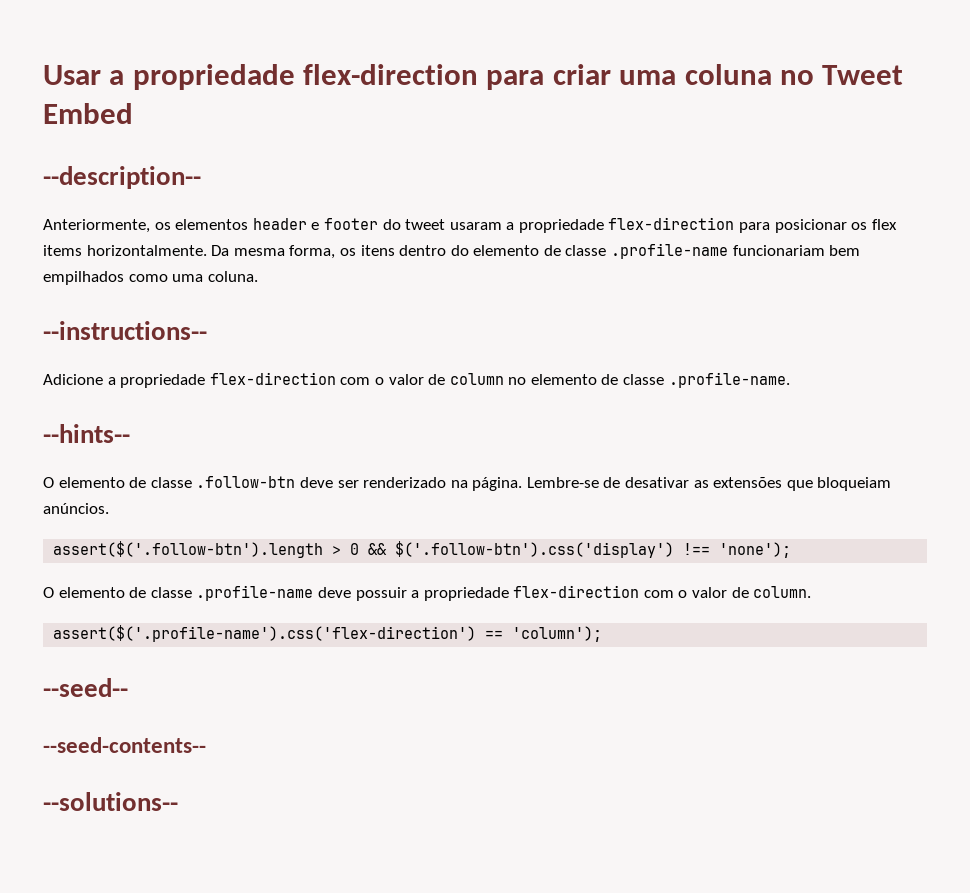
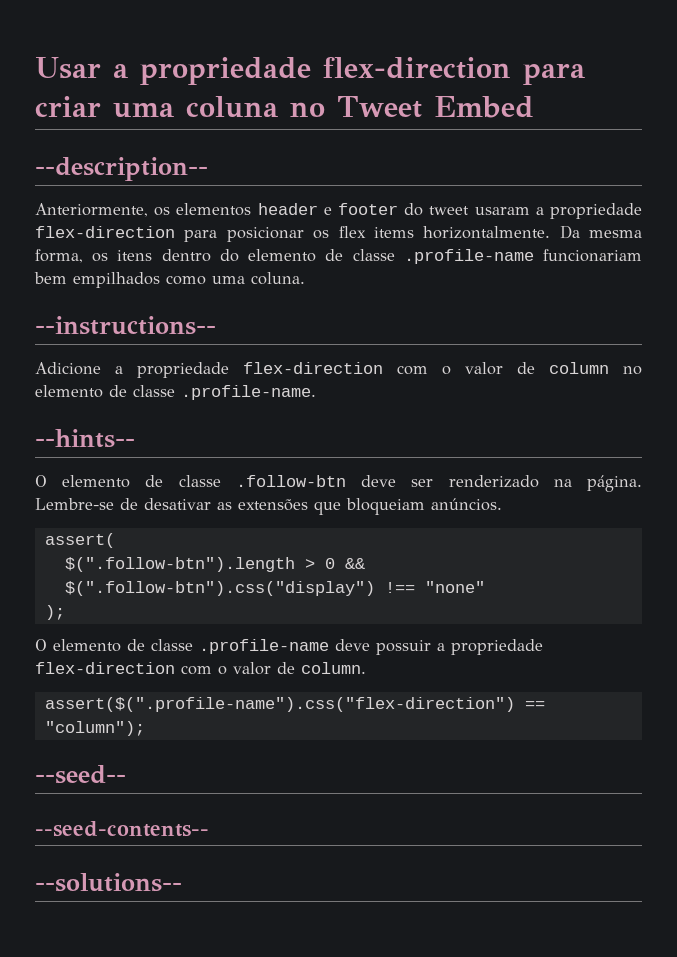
[53,541,324,558] assert($('.follow-btn').length -> [44,533,115,548] [64,557,295,572] assert( // $(".follow-btn").length
[395,541,792,558] $('.follow-btn').css('display') !== 'none'); -> [64,581,485,596] [44,605,65,620] $(".follow-btn").css("display") !== "none" // );
[53,625,603,642] assert($('.profile-name').css('flex-direction') == 'column'); -> [44,697,545,712] [44,721,145,736] assert($(".profile-name").css("flex-direction") == "column");

